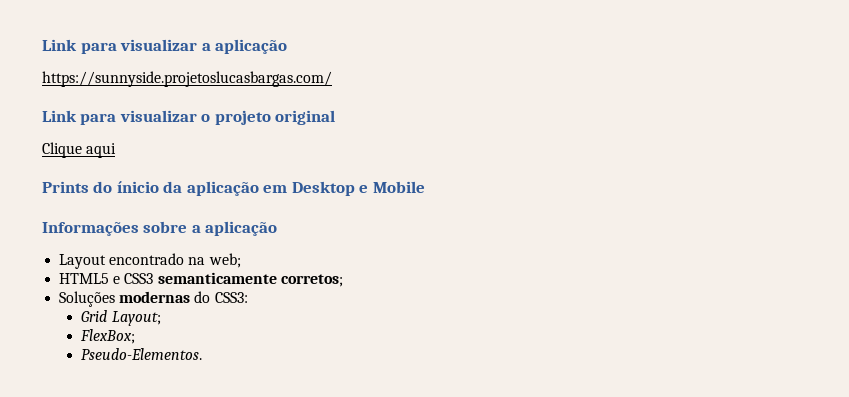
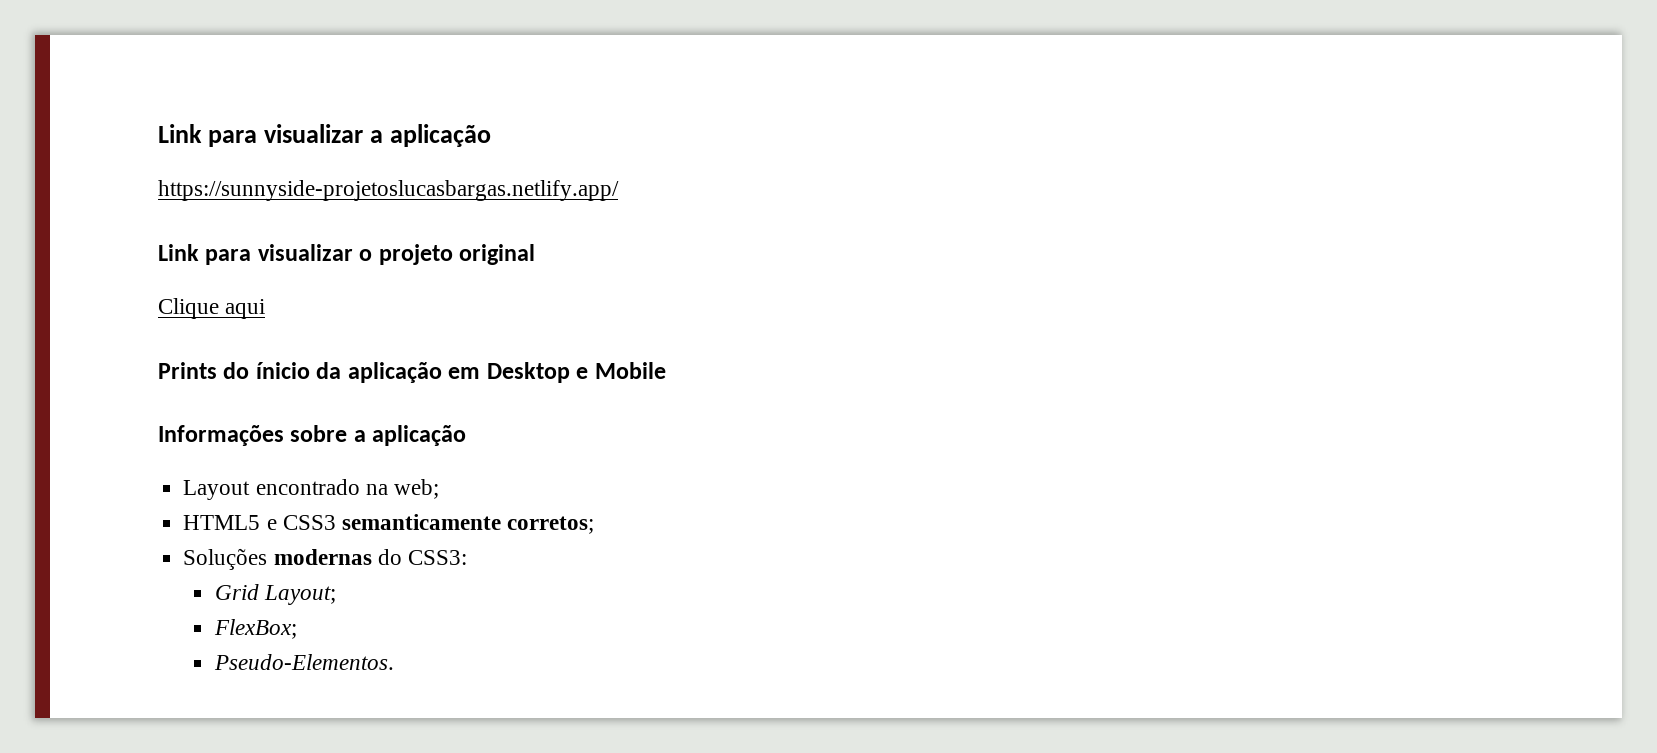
[42,71,332,87] https://sunnyside.projetoslucasbargas.com/ -> [158,180,619,201] https://sunnyside-projetoslucasbargas.netlify.app/

